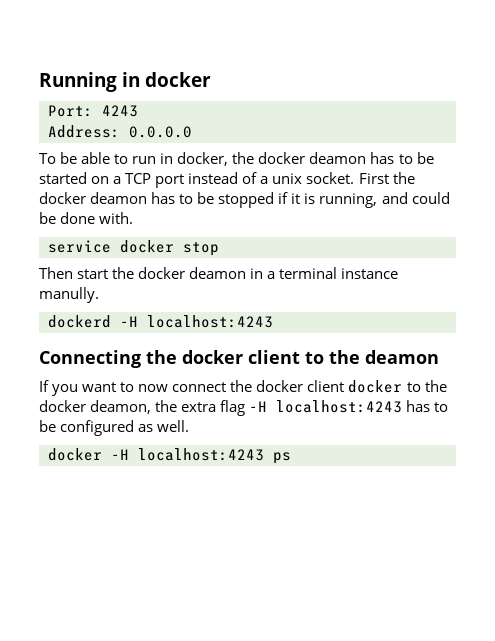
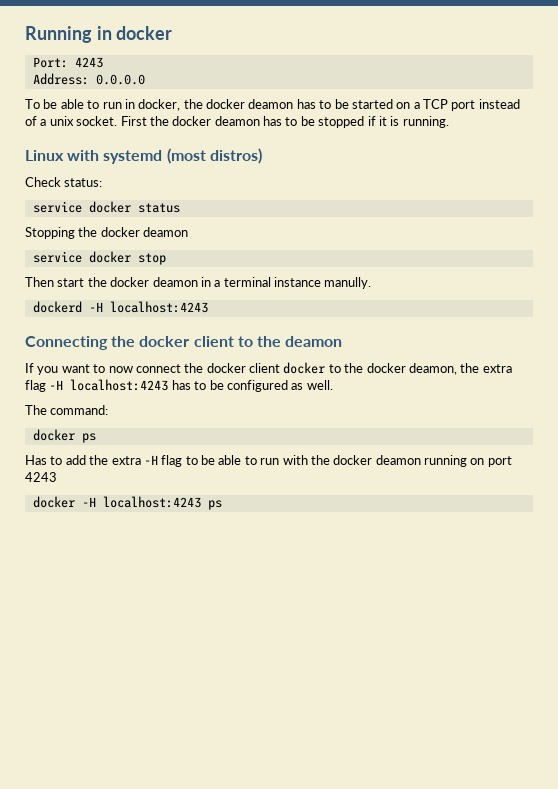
[319,192,450,208] [39,212,134,224] running, and could be done with. -> [402,116,449,128] [25,148,262,164] [25,177,103,187] [32,201,180,213] [25,227,189,239] running. // Linux with systemd (most distros) // Check status: // service docker status // Stopping the docker deamon
(190, 426) none -> [25,405,109,415] [32,429,96,443] [25,455,512,467] [25,472,57,482] // The command: // docker ps // Has to add the extra -H flag to be able to run with the docker deamon running on port 4243

